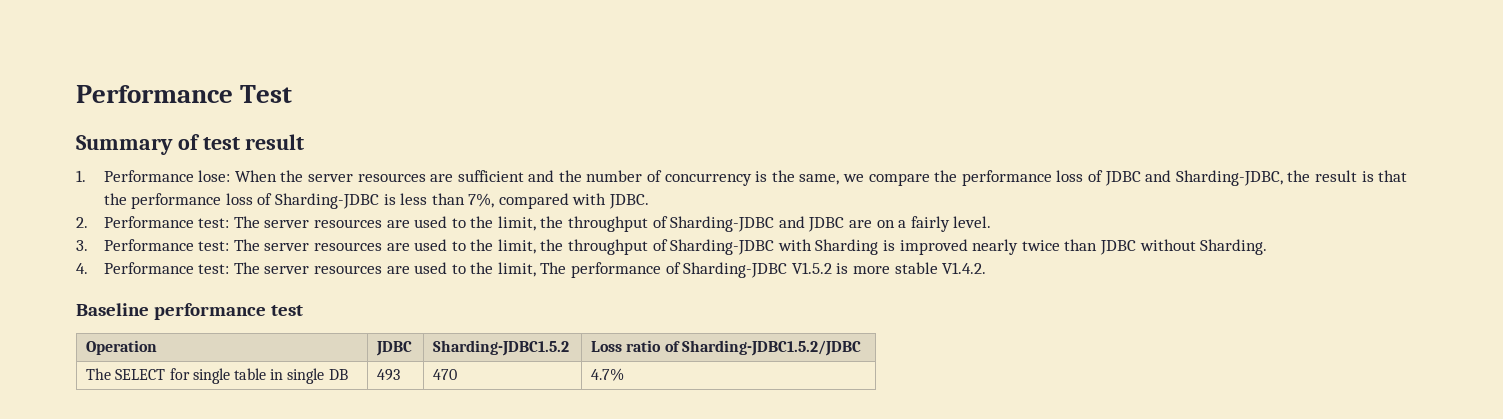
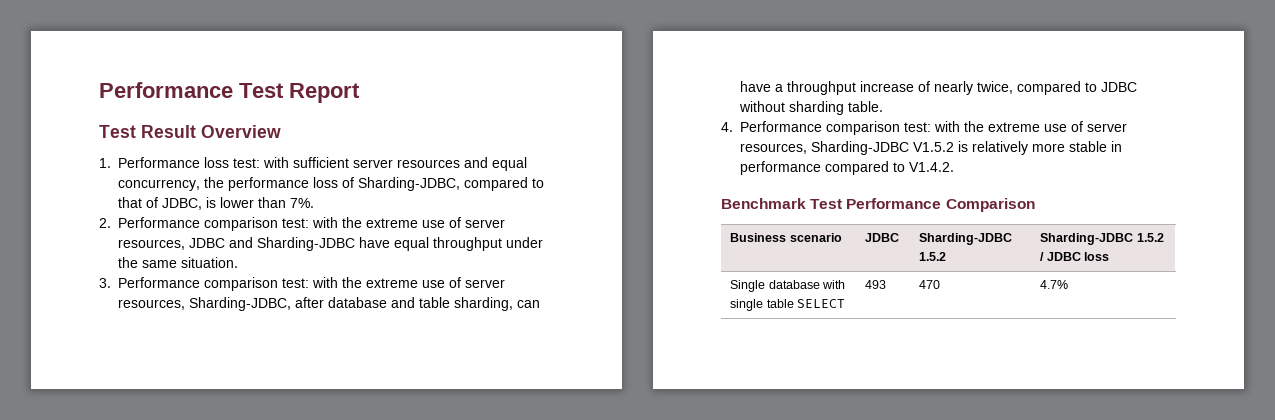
[76,134,305,155] [76,170,1408,186] [103,193,650,209] [76,216,992,232] [76,239,1268,255] [76,262,681,278] // Summary of test result // 1. Performance lose: When the server resources are sufficient and the number of concurrency is the same, we compare the performance loss of JDBC and Sharding-JDBC, the result is that the performance loss of Sharding-JDBC is less than 7%, compared with JDBC. // 2. Performance test: The server resources are used to the limit, the throughput of Sharding-JDBC and JDBC are on a fairly level. // 3. Performance test: The server resources are used to the limit, the throughput of Sharding-JDBC with Sharding is improved nearly twice than JDBC without Sharding. // 4. Performance test: The server resources are used to the limit, The performance of -> [289,83,360,103] [99,125,281,138] [99,157,527,171] [118,177,544,191] [118,197,314,210] [99,217,505,231] [118,237,543,251] [118,257,238,268] [99,277,505,291] [118,297,540,311] [740,81,1137,95] [739,101,883,115] [721,121,1127,135] [740,143,807,154] Report // Test Result Overview // 1. Performance loss test: with sufficient server resources and equal concurrency, the performance loss of Sharding-JDBC, compared to that of JDBC, is lower than 7%. // 2. Performance comparison test: with the extreme use of server resources, JDBC and Sharding-JDBC have equal throughput under the same situation. // 3. Performance comparison test: with the extreme use of server resources, Sharding-JDBC, after database and table sharding, can have a throughput increase of nearly twice, compared to JDBC without sharding table. // 4. Performance comparison test: with the extreme use of server resources,
(849, 268) none -> [972,141,1028,155] relatively
[942,262,987,274] [76,303,304,320] [86,340,158,355] [376,341,413,356] [433,340,570,356] [591,340,861,356] [86,368,348,384] V1.4.2. // Baseline performance test // Operation | JDBC | Sharding-JDBC1.5.2 | Loss ratio of Sharding-JDBC1.5.2/JDBC // The SELECT for single table in single DB -> [1111,141,1122,152] [740,161,954,175] [721,198,1035,212] [730,233,842,242] [865,233,900,242] [919,233,1013,245] [919,252,947,261] [1040,233,1164,245] [1040,252,1110,261] [730,280,846,292] [730,299,846,311] in performance compared to V1.4.2. // Benchmark Test Performance Comparison // Business scenario | JDBC | Sharding-JDBC 1.5.2 | Sharding-JDBC 1.5.2 / JDBC loss // Single database with single table SELECT

